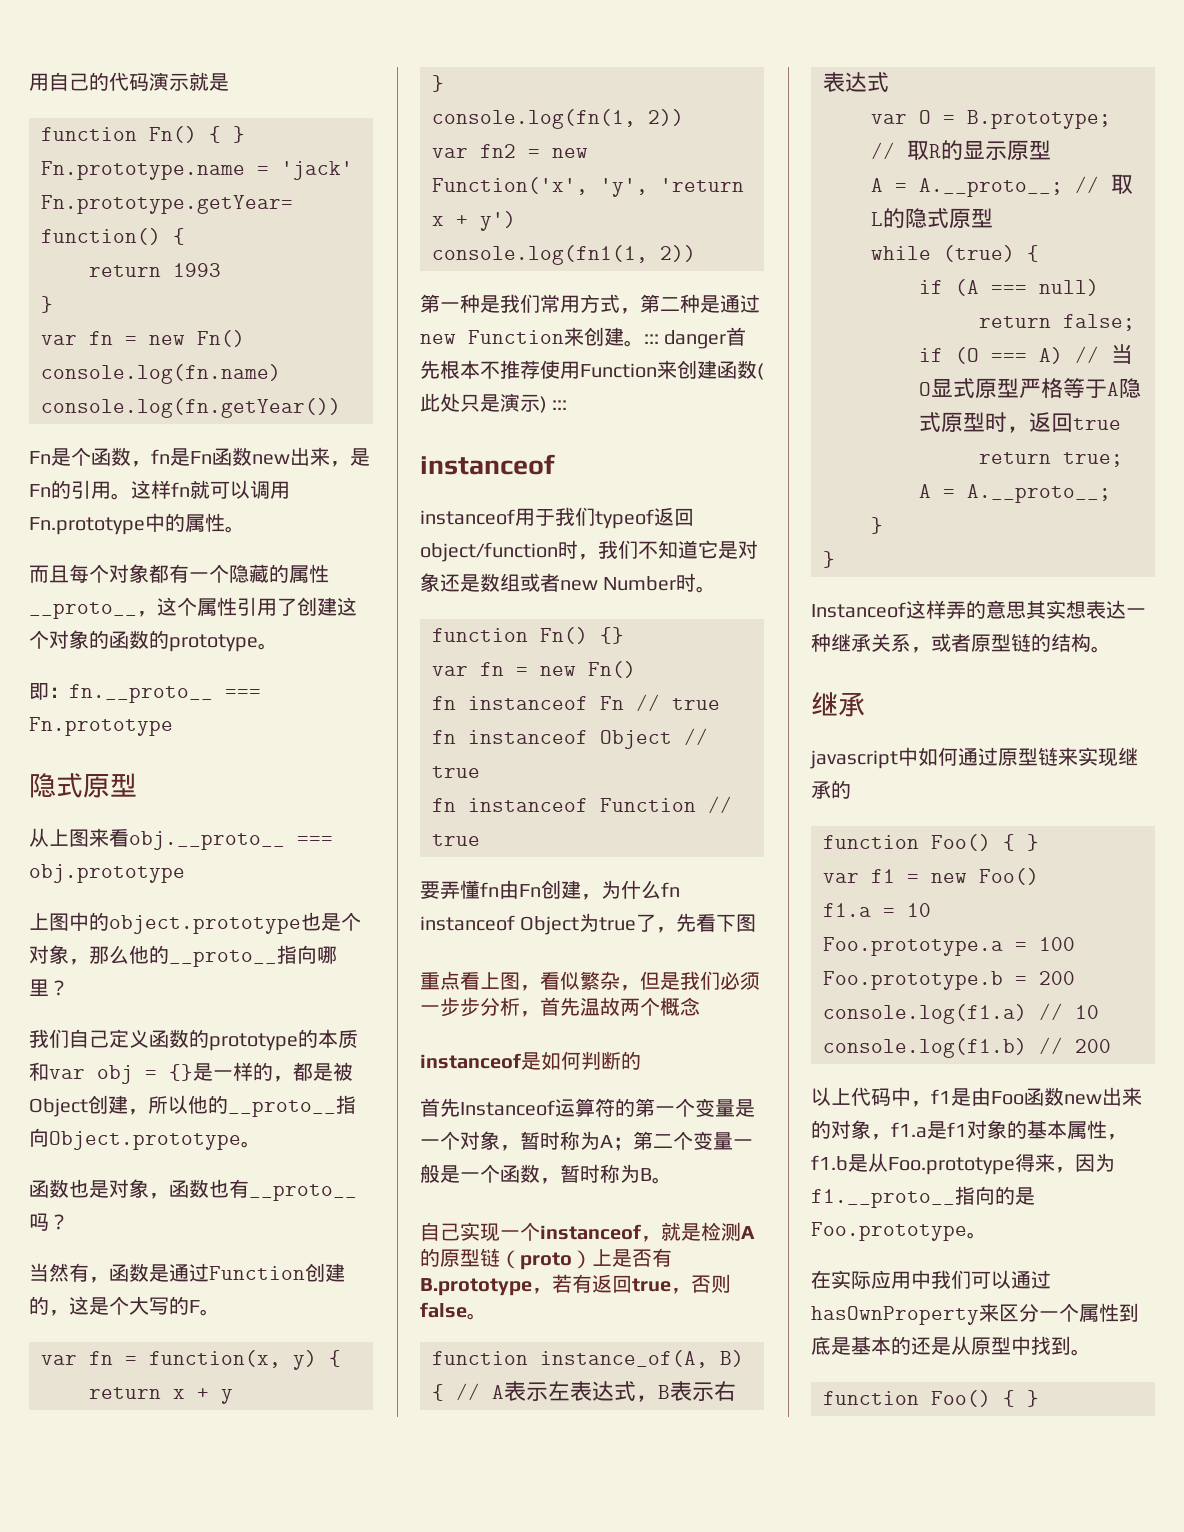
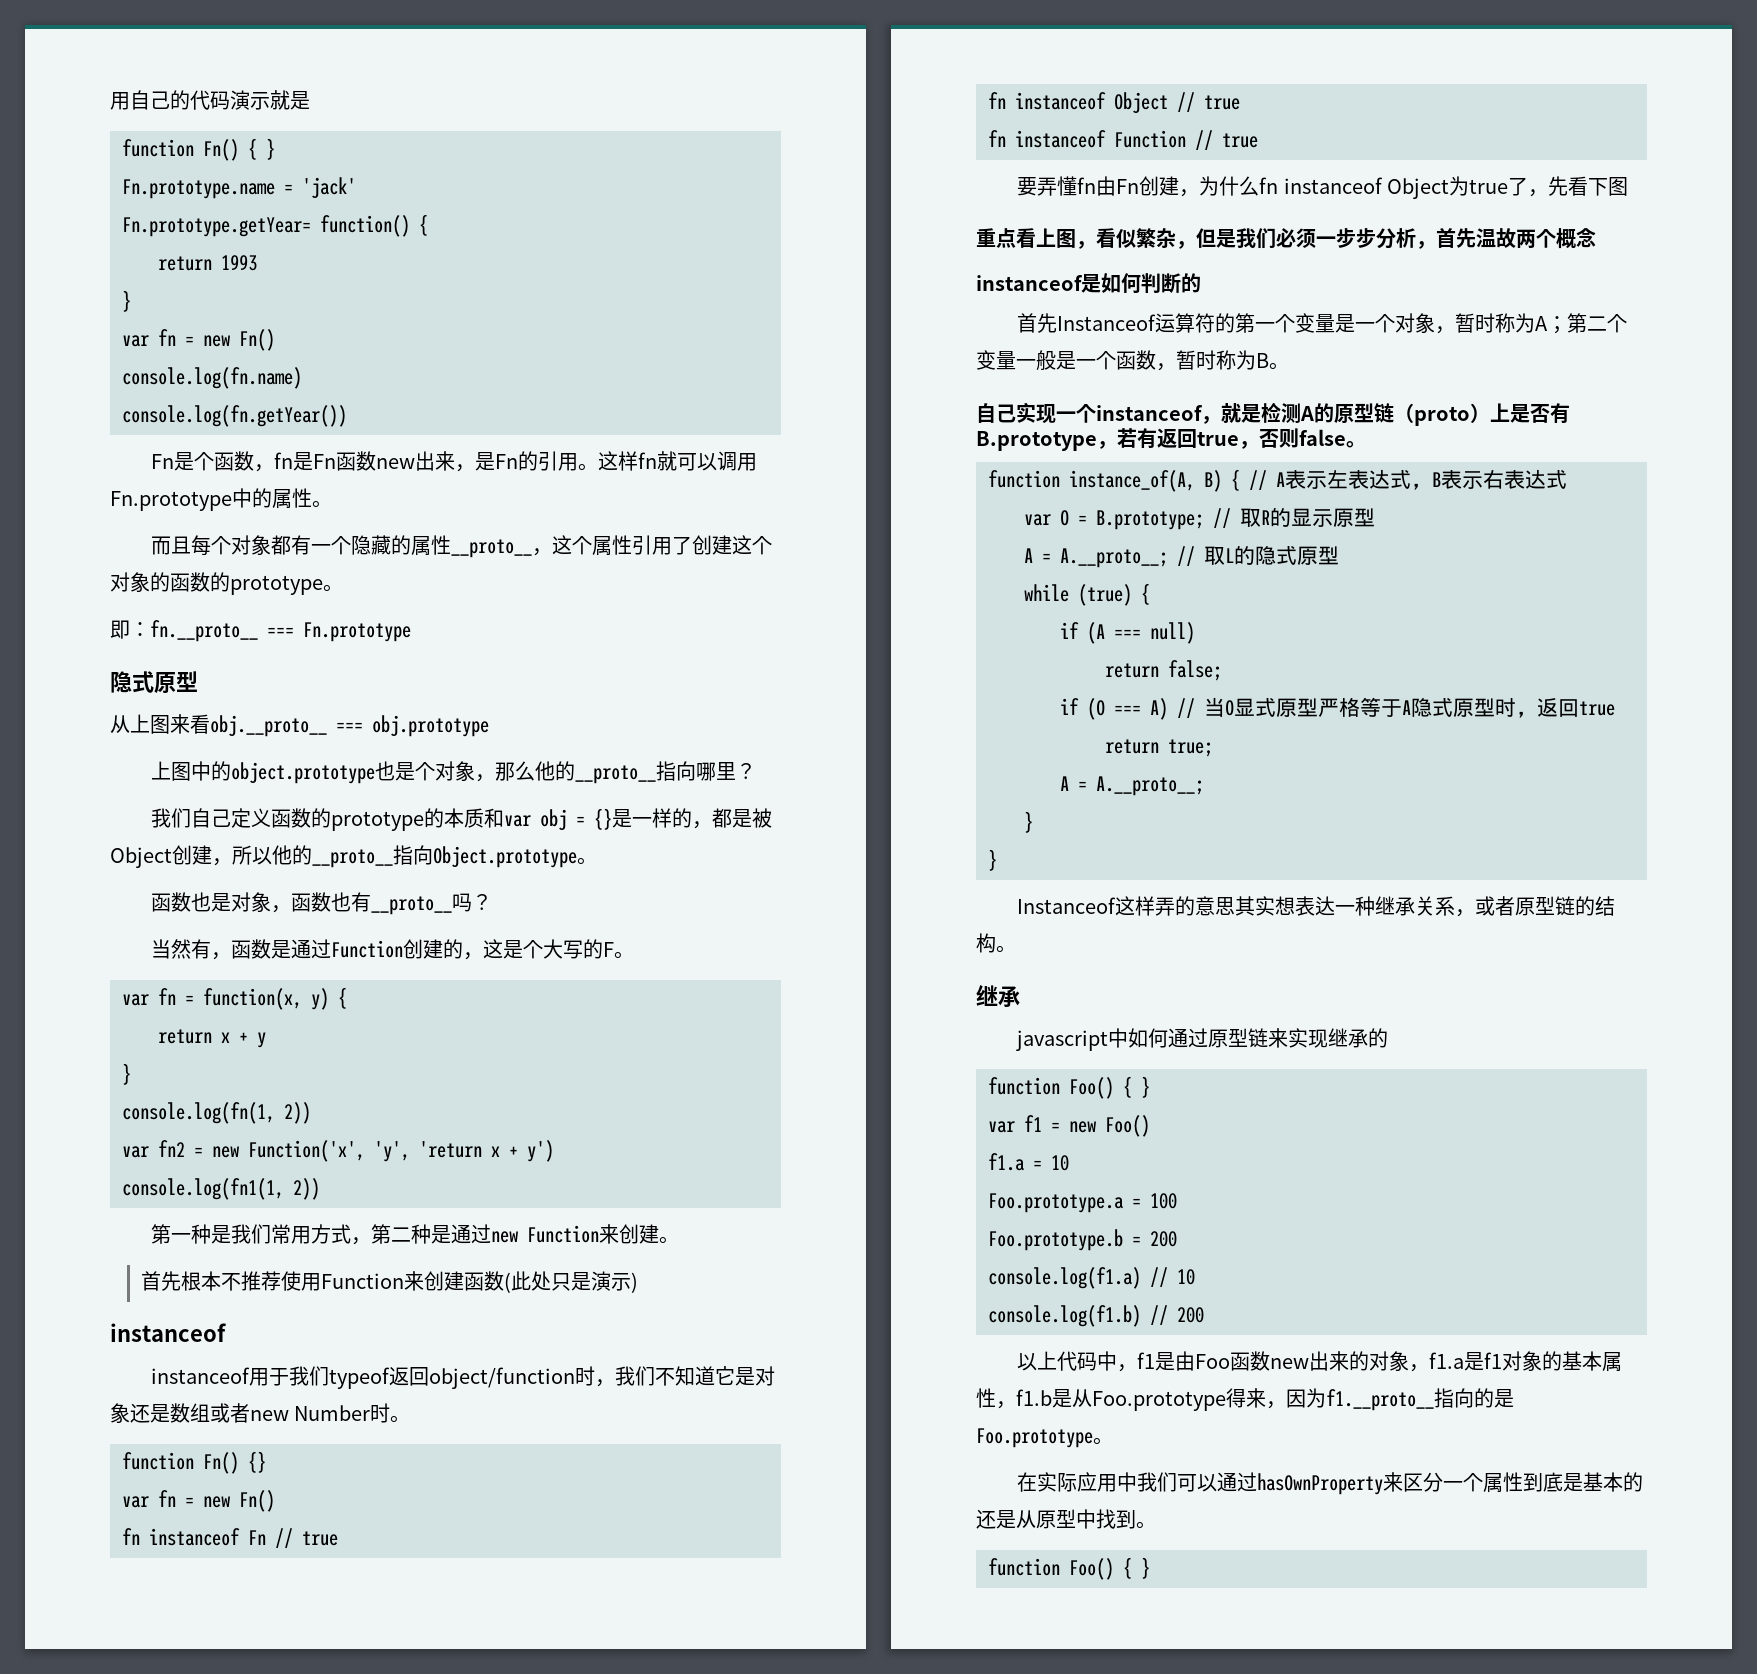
[644,330,727,349] ::: danger -> (680, 1240) //
[552,400,568,410] ::: -> (638, 1282) none

